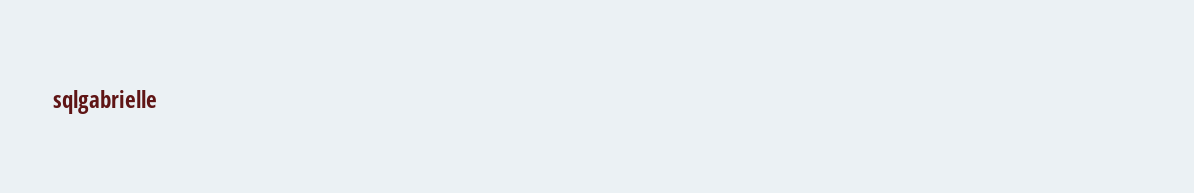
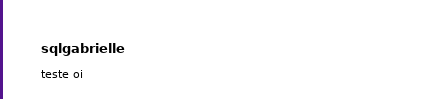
(157, 102) none -> [41,70,83,78] // teste oi

